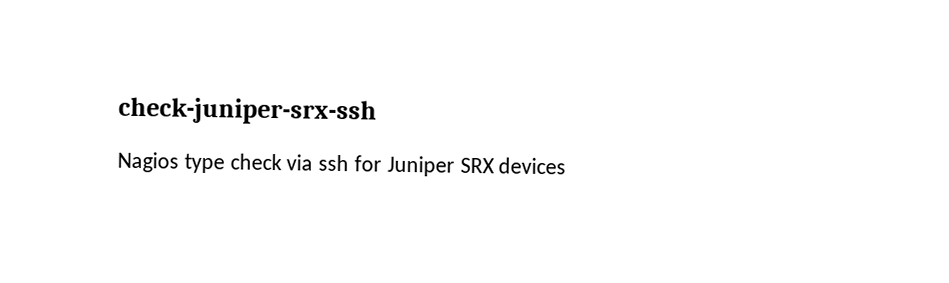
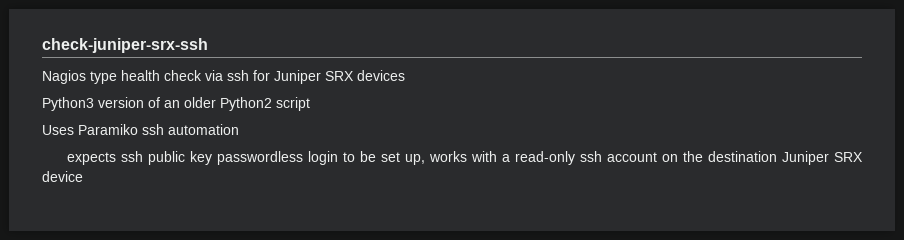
(225, 163) none -> [121,70,160,81] health
(567, 166) none -> [42,97,310,111] [42,124,239,135] [66,151,863,165] [42,171,83,182] // Python3 version of an older Python2 script // Uses Paramiko ssh automation // expects ssh public key passwordless login to be set up, works with a read-only ssh account on the destination Juniper SRX device

